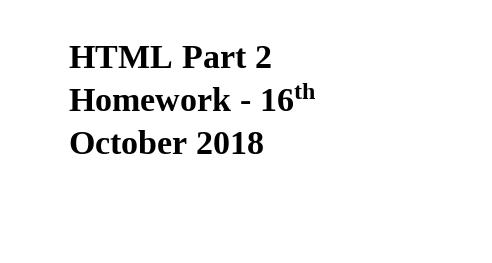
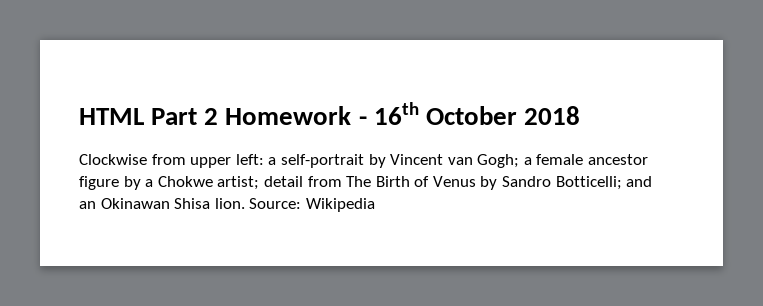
(265, 143) none -> [79,154,649,168] [79,176,653,190] [79,198,375,212] // Clockwise from upper left: a self-portrait by Vincent van Gogh; a female ancestor figure by a Chokwe artist; detail from The Birth of Venus by Sandro Botticelli; and an Okinawan Shisa lion. Source: Wikipedia

